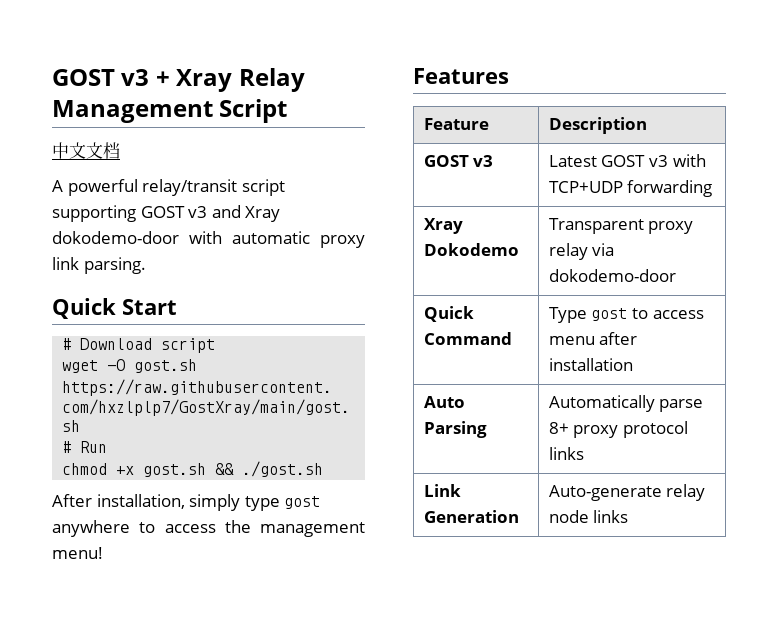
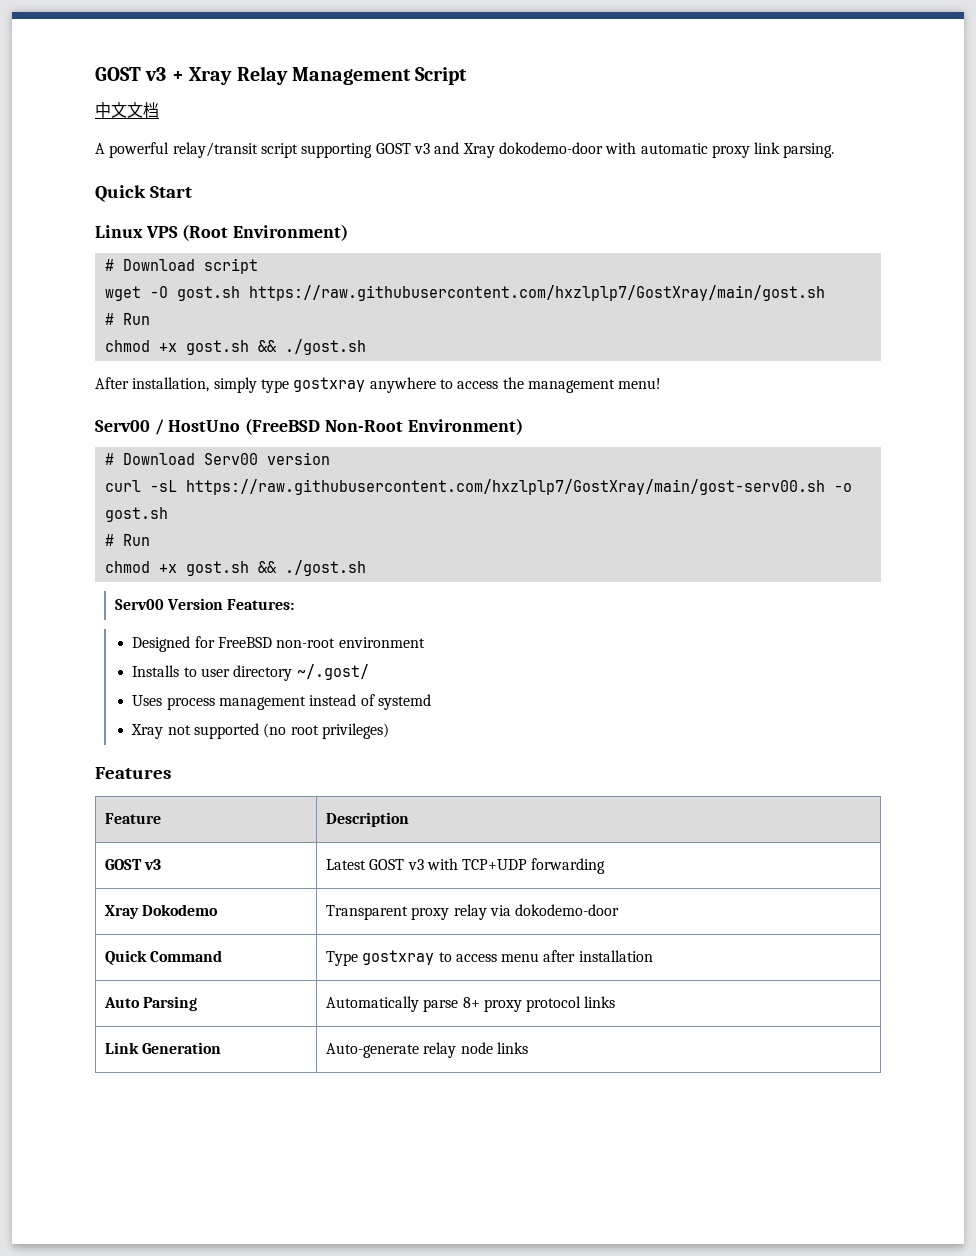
(177, 307) none -> [95,224,349,241] // Linux VPS (Root Environment)
[284,496,321,509] gost -> [293,377,366,392] gostxray
(103, 553) none -> [95,418,523,435] [104,452,330,465] [104,479,852,495] [104,507,168,522] [104,534,150,546] [104,560,366,576] [114,598,295,610] [132,636,425,652] [132,664,369,681] [132,694,431,710] [131,723,389,739] // Serv00 / HostUno (FreeBSD Non-Root Environment) // # Download Serv00 version // curl -sL https://raw.githubusercontent.com/hxzlplp7/GostXray/main/gost-serv00.sh -o gost.sh // # Run // chmod +x gost.sh && ./gost.sh // Serv00 Version Features: // Designed for FreeBSD non-root environment // Installs to user directory ~/.gost/ // Uses process management instead of systemd // Xray not supported (no root privileges)
[591,308,628,321] gost -> [362,950,435,965] gostxray

